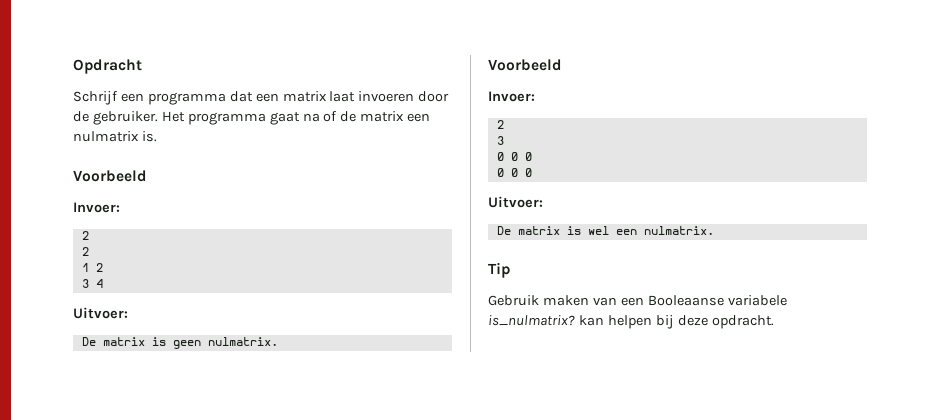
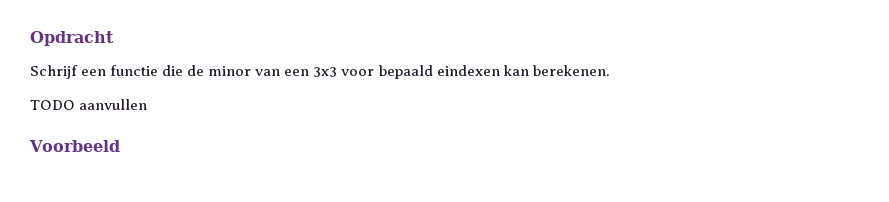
[147,91,450,105] [73,111,431,125] [73,131,157,142] [73,170,147,182] [73,202,120,213] [81,231,89,240] [81,247,89,256] [81,263,103,272] [81,279,103,288] [73,307,128,319] [81,337,278,349] [488,59,562,71] [488,91,535,102] [496,120,504,129] [496,136,504,145] [496,152,532,161] [496,168,532,177] [488,196,543,208] [496,226,714,235] [488,262,510,278] [488,295,787,306] [488,315,774,329] programma dat een matrix laat invoeren door de gebruiker. Het programma gaat na of de matrix een nulmatrix is. // Voorbeeld // Invoer: // 2 // 2 // 1 2 // 3 4 // Uitvoer: // De matrix is geen nulmatrix. // Voorbeeld // Invoer: // 2 // 3 // 0 0 0 // 0 0 0 // Uitvoer: // De matrix is wel een nulmatrix. // Tip // Gebruik maken van een Booleaanse variabele is_nulmatrix? kan helpen bij deze opdracht. -> [110,65,610,79] [30,99,148,110] [29,140,120,152] functie die de minor van een 3x3 voor bepaald eindexen kan berekenen. // TODO aanvullen // Voorbeeld

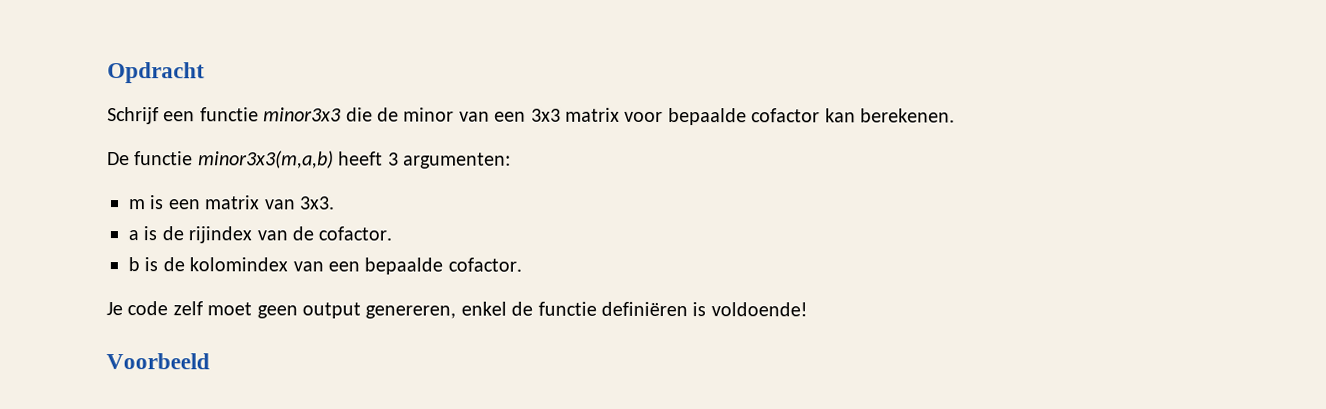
(159, 70) none -> [263,107,342,122] minor3x3
[341,65,610,79] [30,99,148,110] voor bepaald eindexen kan berekenen. // TODO aanvullen -> [564,107,955,126] [107,150,511,169] [128,195,335,210] [128,226,393,244] [128,257,522,275] [106,301,808,319] matrix voor bepaalde cofactor kan berekenen. // De functie minor3x3(m,a,b) heeft 3 argumenten: // m is een matrix van 3x3. // a is de rijindex van de cofactor. // b is de kolomindex van een bepaalde cofactor. // Je code zelf moet geen output genereren, enkel de functie definiëren is voldoende!

